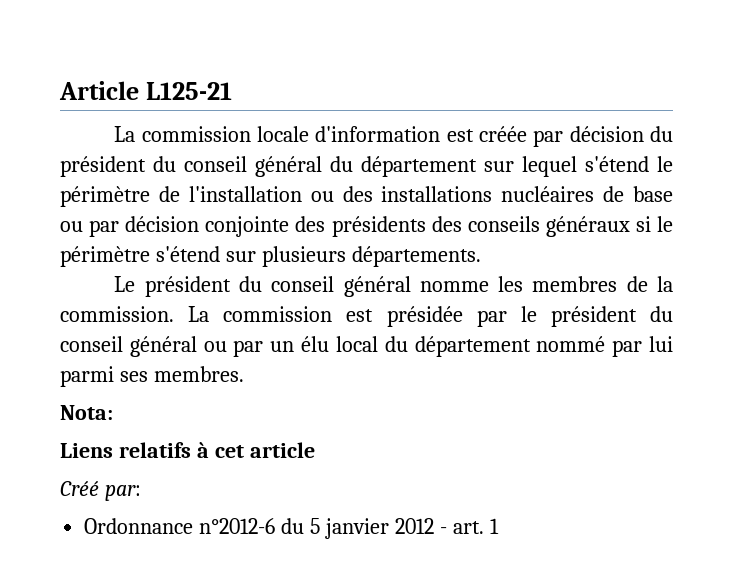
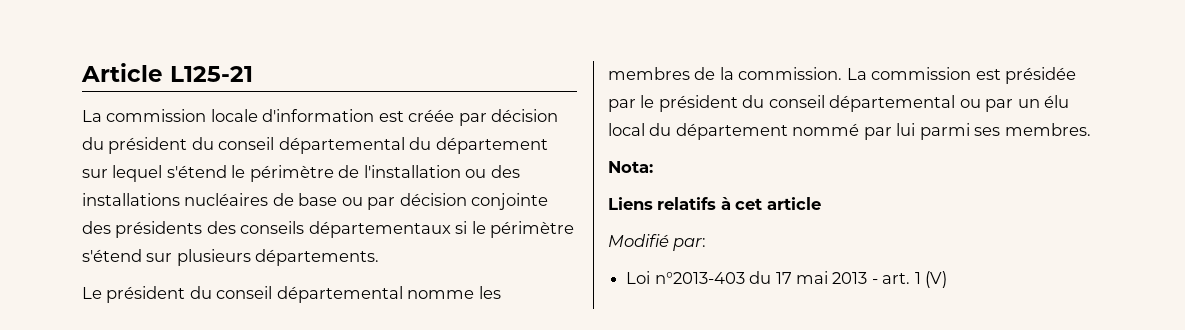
[255,156,322,177] général -> [278,137,405,154] départemental
[545,216,630,237] généraux -> [308,221,451,238] départementaux
[343,276,411,297] général -> [276,286,403,303] départemental
[129,336,197,357] général -> [829,95,956,112] départemental
[60,481,99,496] Créé -> [608,234,669,247] Modifié
[84,518,434,539] Ordonnance n°2012-6 du 5 janvier 2012 -> [626,271,868,284] Loi n°2013-403 du 17 mai 2013
(499, 526) none -> [925,271,948,288] (V)

